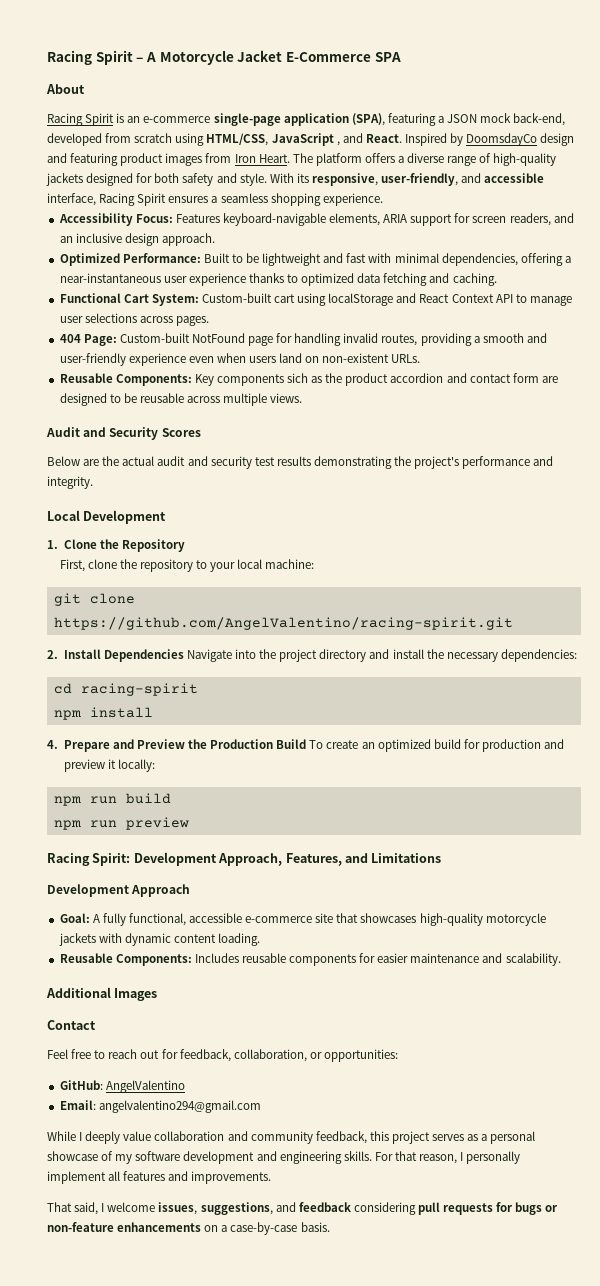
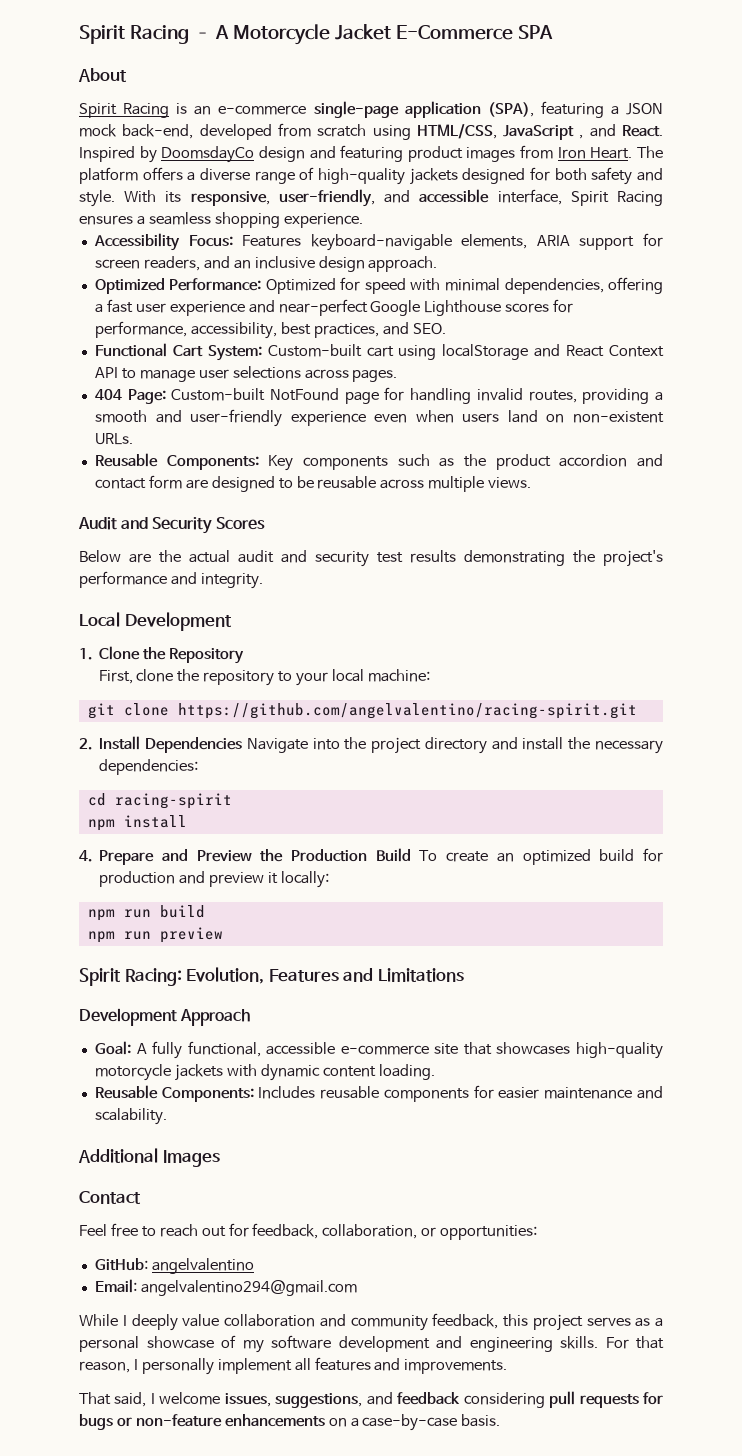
[47,50,133,65] Racing Spirit -> [79,25,189,44] Spirit Racing
[47,113,115,126] Racing Spirit -> [79,103,170,118] Spirit Racing
[99,193,167,206] Racing Spirit -> [570,191,663,206] Spirit Racing
[203,253,367,266] Built to be lightweight and fast -> [265,277,406,294] Optimized for speed
[59,273,161,283] near-instantaneous -> [106,299,133,313] fast
[248,273,497,286] thanks to optimized data fetching and caching. -> [248,299,574,316] [94,321,446,339] and near-perfect Google Lighthouse scores for performance, accessibility, best practices, and SEO.
[287,373,309,383] sich -> [397,454,430,466] such
[53,617,513,630] https://github.com/AngelValentino/racing-spirit.git -> [177,703,637,719] https://github.com/angelvalentino/racing-spirit.git
[47,852,342,866] Racing Spirit: Development Approach, Features, -> [79,967,339,986] Spirit Racing: Evolution, Features
[105,1080,185,1093] AngelValentino -> [151,1258,254,1274] angelvalentino

